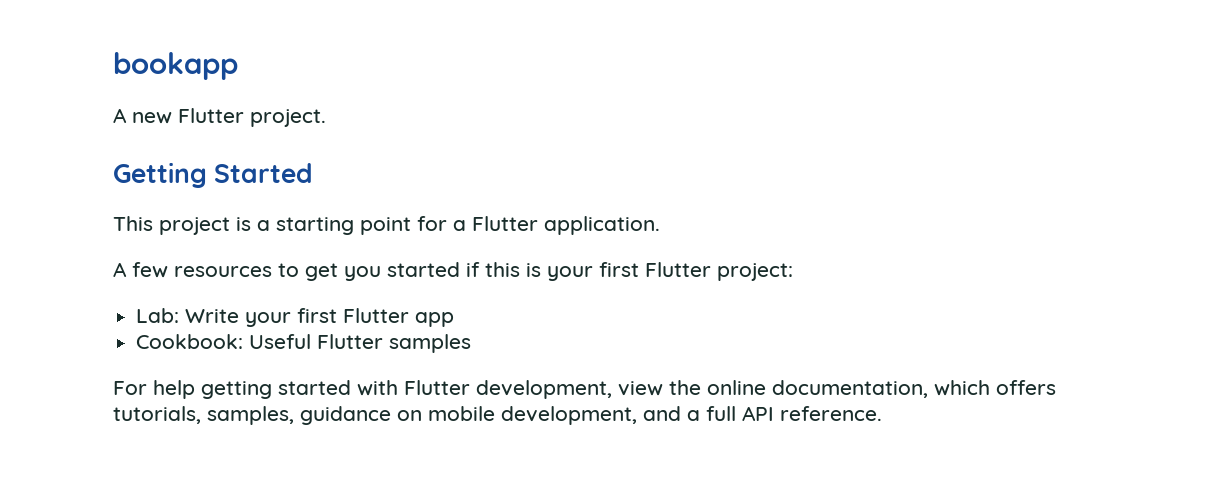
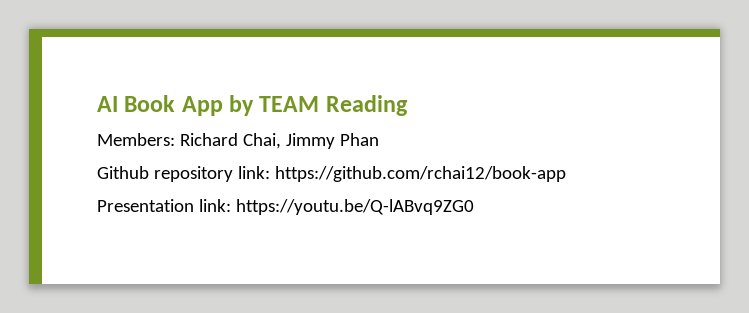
[113,52,238,80] [113,108,326,127] [113,162,314,188] [113,216,660,235] [113,262,793,281] [136,308,455,327] [136,334,472,353] [113,380,1056,399] [113,406,882,425] bookapp // A new Flutter project. // Getting Started // This project is a starting point for a Flutter application. // A few resources to get you started if this is your first Flutter project: // Lab: Write your first Flutter app // Cookbook: Useful Flutter samples // For help getting started with Flutter development, view the online documentation, which offers tutorials, samples, guidance on mobile development, and a full API reference. -> [97,95,408,116] [97,133,379,149] [97,166,566,182] [97,199,474,215] AI Book App by TEAM Reading // Members: Richard Chai, Jimmy Phan // Github repository link: https://github.com/rchai12/book-app // Presentation link: https://youtu.be/Q-lABvq9ZG0

